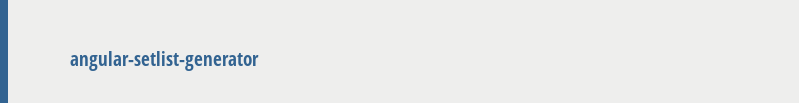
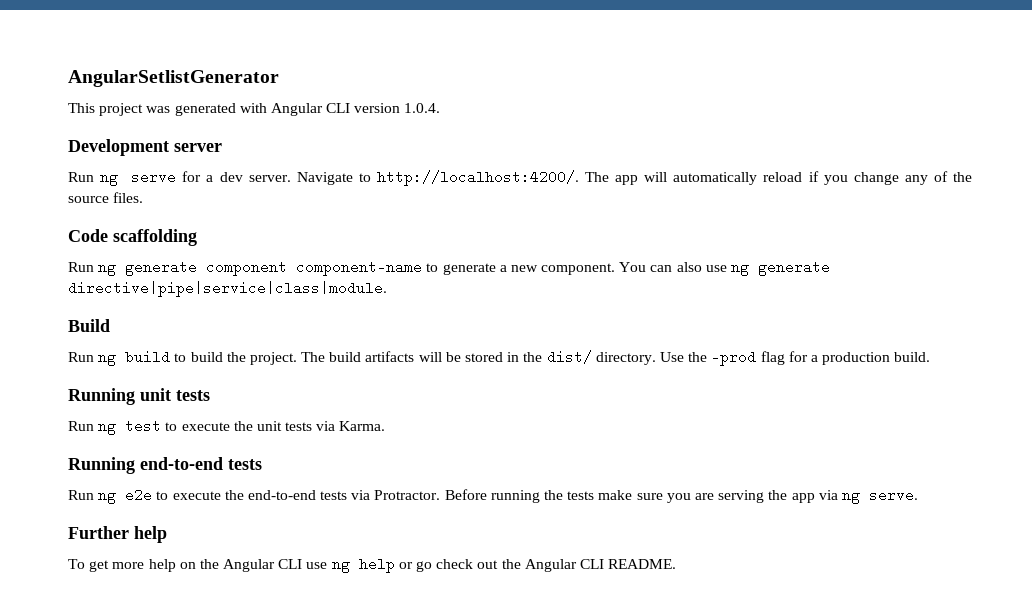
[70,51,259,71] angular-setlist-generator -> [68,70,279,87] [68,103,441,116] [68,139,222,156] [68,170,973,186] [68,192,144,203] [68,229,197,246] [68,260,831,276] [68,281,387,297] [68,319,110,332] [68,350,931,366] [68,388,210,405] [68,419,386,435] [68,457,262,474] [68,488,918,504] [68,526,167,543] [68,557,677,573] AngularSetlistGenerator // This project was generated with Angular CLI version 1.0.4. // Development server // Run ng serve for a dev server. Navigate to http://localhost:4200/. The app will automatically reload if you change any of the source files. // Code scaffolding // Run ng generate component component-name to generate a new component. You can also use ng generate directive|pipe|service|class|module. // Build // Run ng build to build the project. The build artifacts will be stored in the dist/ directory. Use the -prod flag for a production build. // Running unit tests // Run ng test to execute the unit tests via Karma. // Running end-to-end tests // Run ng e2e to execute the end-to-end tests via Protractor. Before running the tests make sure you are serving the app via ng serve. // Further help // To get more help on the Angular CLI use ng help or go check out the Angular CLI README.

